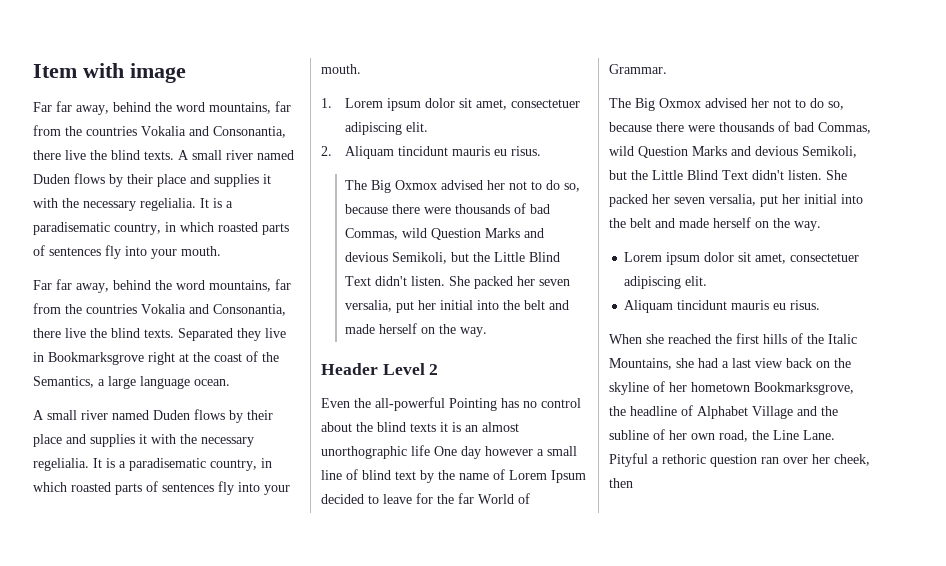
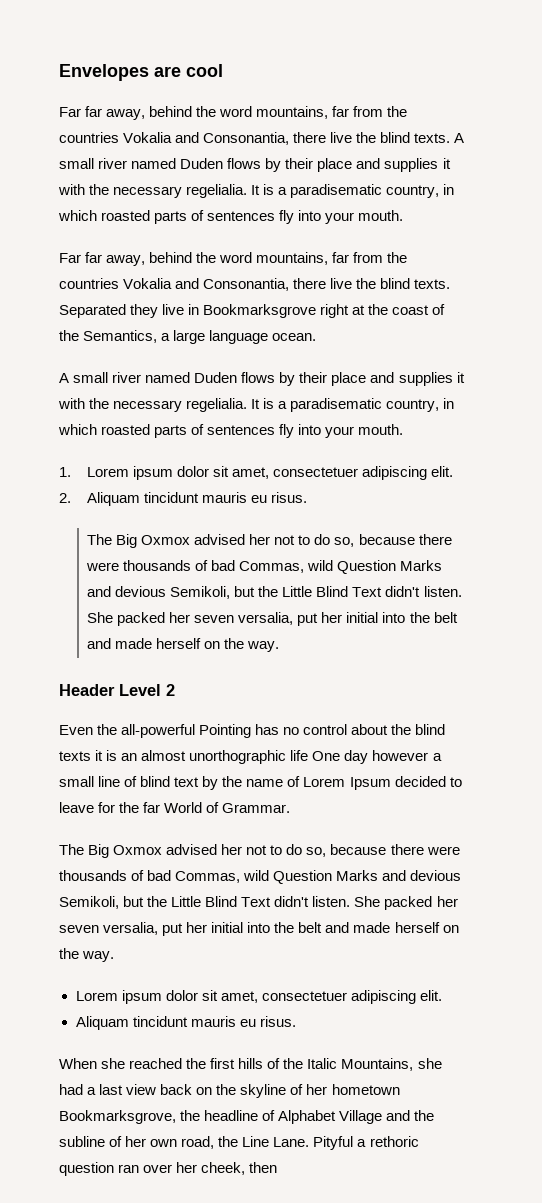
[33,63,186,83] Item with image -> [59,64,223,81] Envelopes are cool

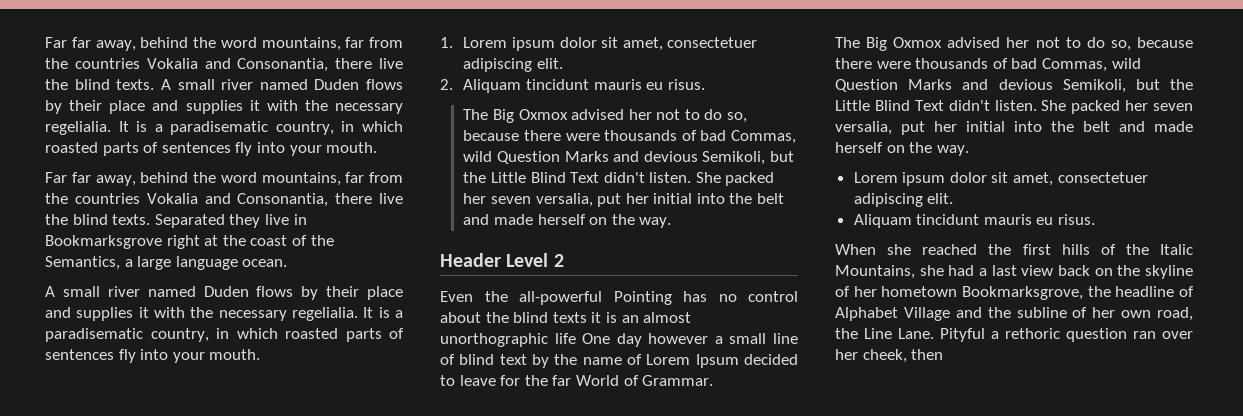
[59,64,223,81] Envelopes are cool // -> (45, 42) none

